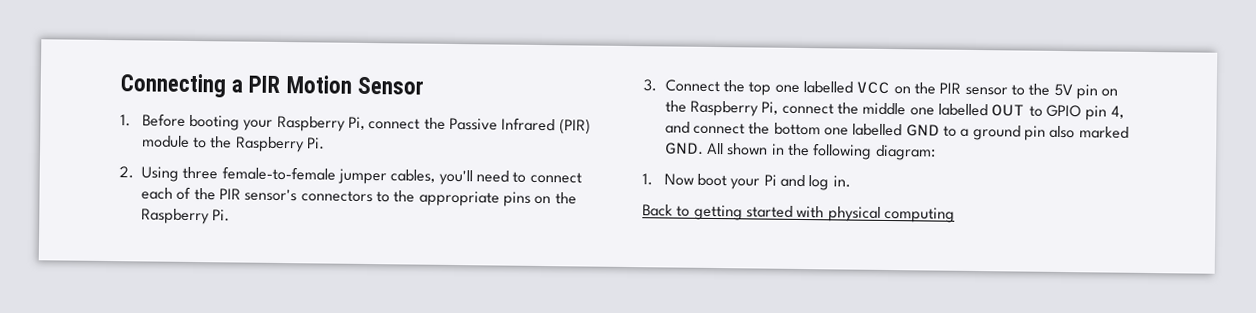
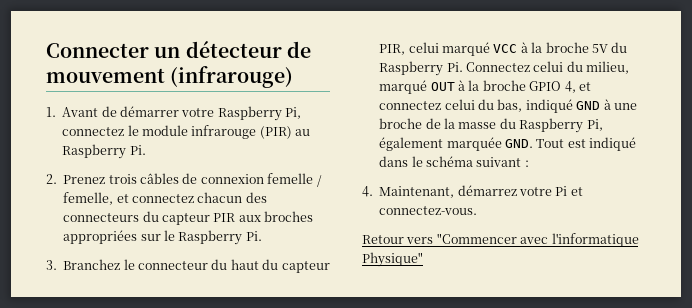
[120,73,424,98] [120,113,591,135] [141,135,326,153] [119,166,582,186] [141,186,577,207] [141,208,231,225] [643,79,1119,100] [664,100,1124,121] [664,121,1129,141] [664,142,936,161] [642,173,851,191] [642,204,955,223] Connecting a PIR Motion Sensor // 1. Before booting your Raspberry Pi, connect the Passive Infrared (PIR) module to the Raspberry Pi. // 2. Using three female-to-female jumper cables, you'll need to connect each of the PIR sensor's connectors to the appropriate pins on the Raspberry Pi. // 3. Connect the top one labelled VCC on the PIR sensor to the 5V pin on the Raspberry Pi, connect the middle one labelled OUT to GPIO pin 4, and connect the bottom one labelled GND to a ground pin also marked GND. All shown in the following diagram: // 1. Now boot your Pi and log in. // Back to getting started with physical computing -> [46,41,311,58] [46,66,294,88] [46,106,302,121] [62,125,311,139] [62,144,146,159] [46,173,322,187] [63,192,267,205] [63,211,314,225] [63,230,262,245] [46,259,330,273] [379,42,628,56] [379,61,630,76] [379,80,591,94] [379,99,637,113] [379,118,603,133] [379,137,637,151] [379,156,529,167] [362,185,583,198] [379,206,478,215] [362,233,639,247] [362,252,423,267] Connecter un détecteur de mouvement (infrarouge) // 1. Avant de démarrer votre Raspberry Pi, connectez le module infrarouge (PIR) au Raspberry Pi. // 2. Prenez trois câbles de connexion femelle / femelle, et connectez chacun des connecteurs du capteur PIR aux broches appropriées sur le Raspberry Pi. // 3. Branchez le connecteur du haut du capteur PIR, celui marqué VCC à la broche 5V du Raspberry Pi. Connectez celui du milieu, marqué OUT à la broche GPIO 4, et connectez celui du bas, indiqué GND à une broche de la masse du Raspberry Pi, également marquée GND. Tout est indiqué dans le schéma suivant : // 4. Maintenant, démarrez votre Pi et connectez-vous. // Retour vers "Commencer avec l'informatique Physique"

